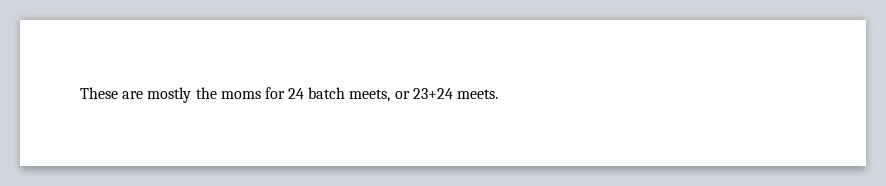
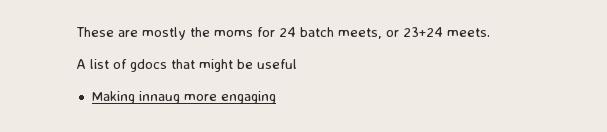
(499, 94) none -> [76,59,297,72] [91,91,276,104] // A list of gdocs that might be useful // Making innaug more engaging

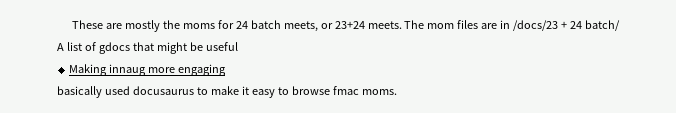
(490, 32) none -> [404,20,621,31] The mom files are in /docs/23 + 24 batch/
(276, 97) none -> [57,86,397,98] // basically used docusaurus to make it easy to browse fmac moms.

